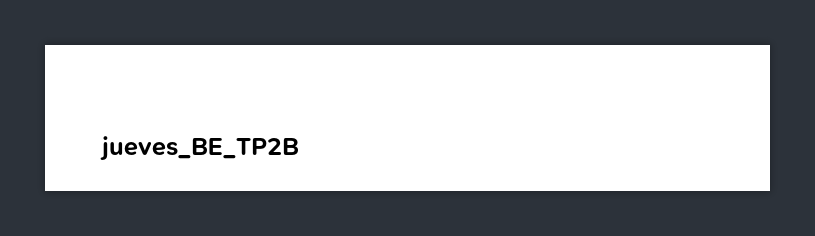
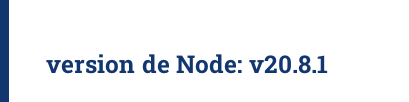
[100,136,299,161] jueves_BE_TP2B -> [46,54,328,74] version de Node: v20.8.1

